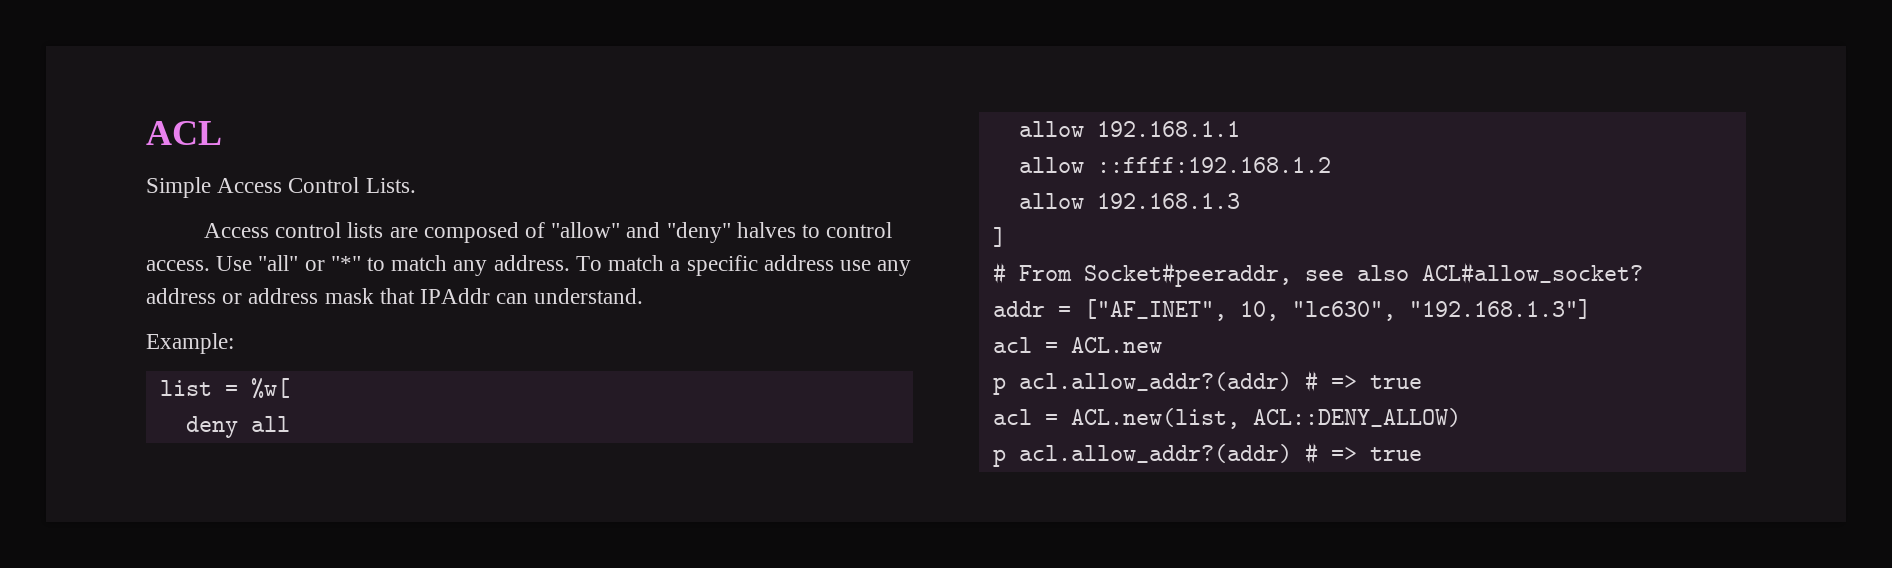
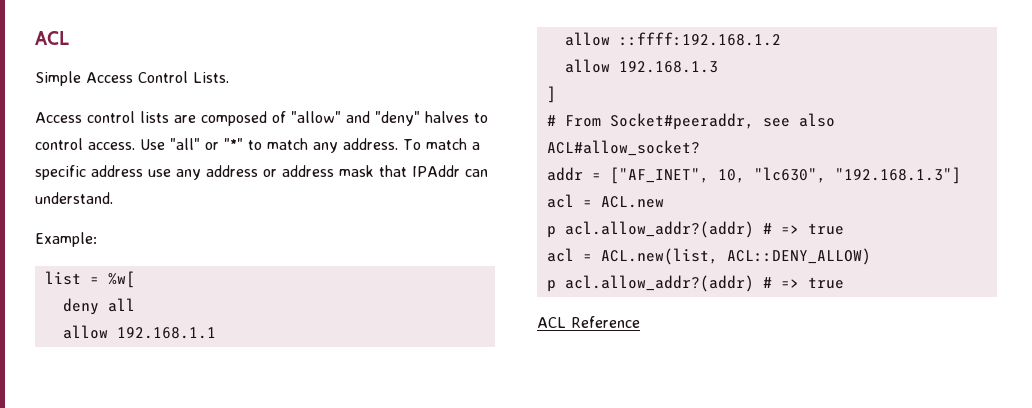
(1422, 454) none -> [537,316,640,328] // ACL Reference

